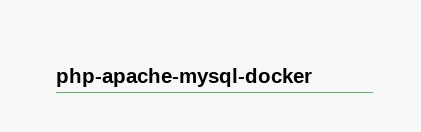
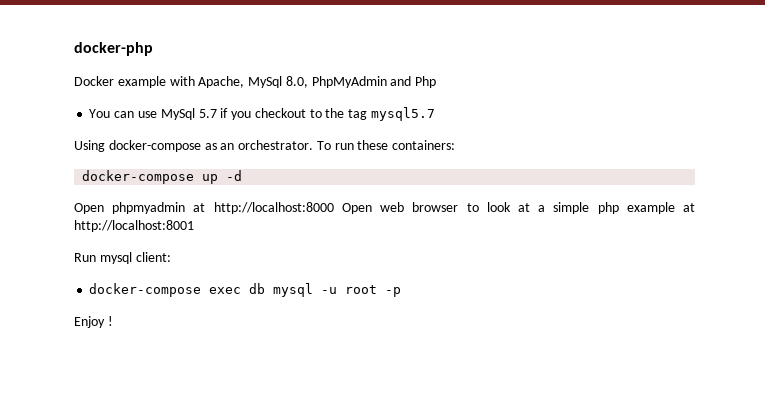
[56,68,312,87] php-apache-mysql-docker -> [74,42,153,56] [74,76,437,88] [89,107,435,121] [74,140,456,152] [82,170,243,184] [74,202,695,214] [74,220,194,232] [74,252,171,264] [89,283,402,297] [74,316,113,328] docker-php // Docker example with Apache, MySql 8.0, PhpMyAdmin and Php // You can use MySql 5.7 if you checkout to the tag mysql5.7 // Using docker-compose as an orchestrator. To run these containers: // docker-compose up -d // Open phpmyadmin at http://localhost:8000 Open web browser to look at a simple php example at http://localhost:8001 // Run mysql client: // docker-compose exec db mysql -u root -p // Enjoy !

